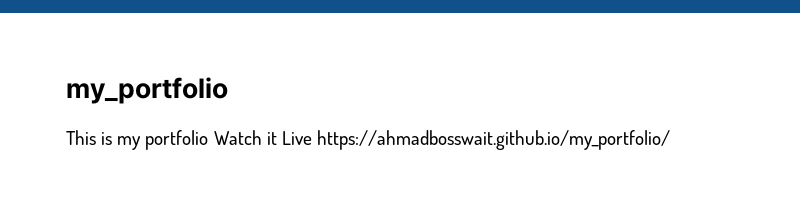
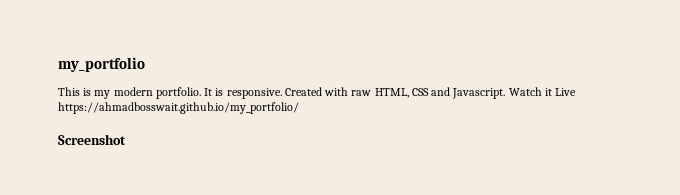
[145,130,209,150] portfolio -> [113,87,506,99] modern portfolio. It is responsive. Created with raw HTML, CSS and Javascript.
(670, 140) none -> [58,134,126,145] // Screenshot

